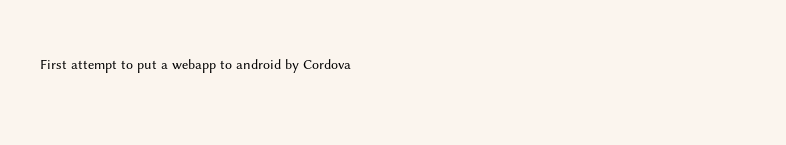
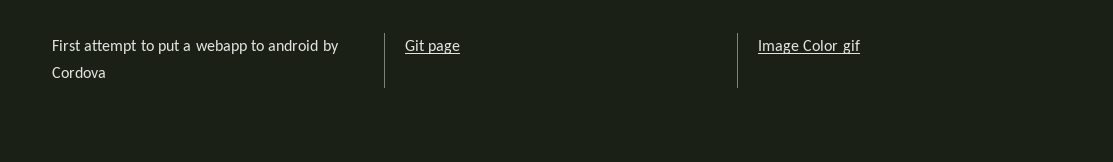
(351, 64) none -> [405,40,461,54] [758,40,860,54] // Git page // Image Color gif

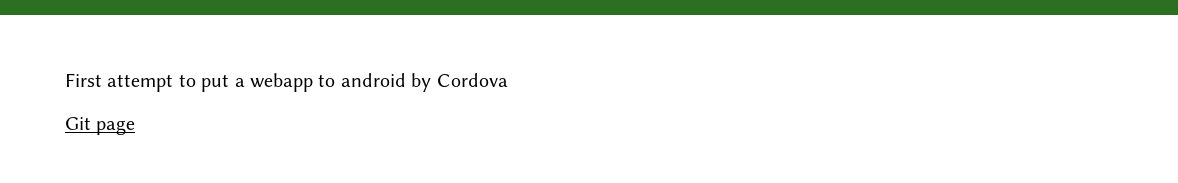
[758,40,860,54] // Image Color gif -> (136, 127) none

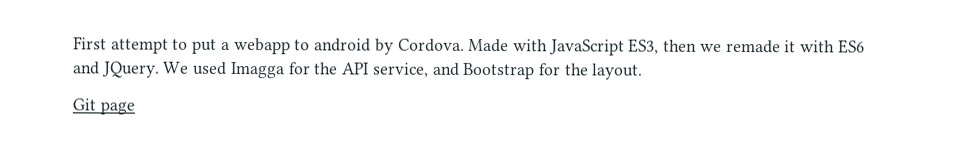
[436,73,508,87] Cordova -> [397,38,865,56] [73,61,644,80] Cordova. Made with JavaScript ES3, then we remade it with ES6 and JQuery. We used Imagga for the API service, and Bootstrap for the layout.

